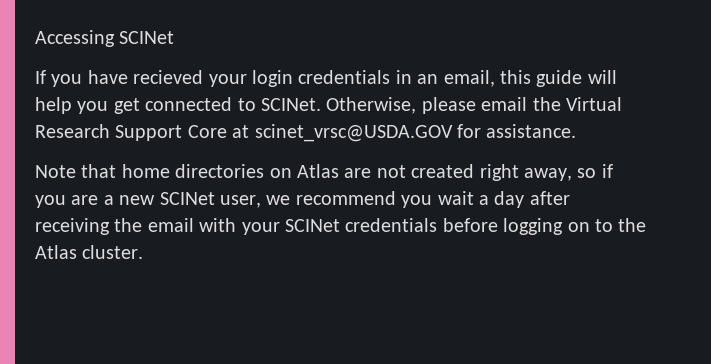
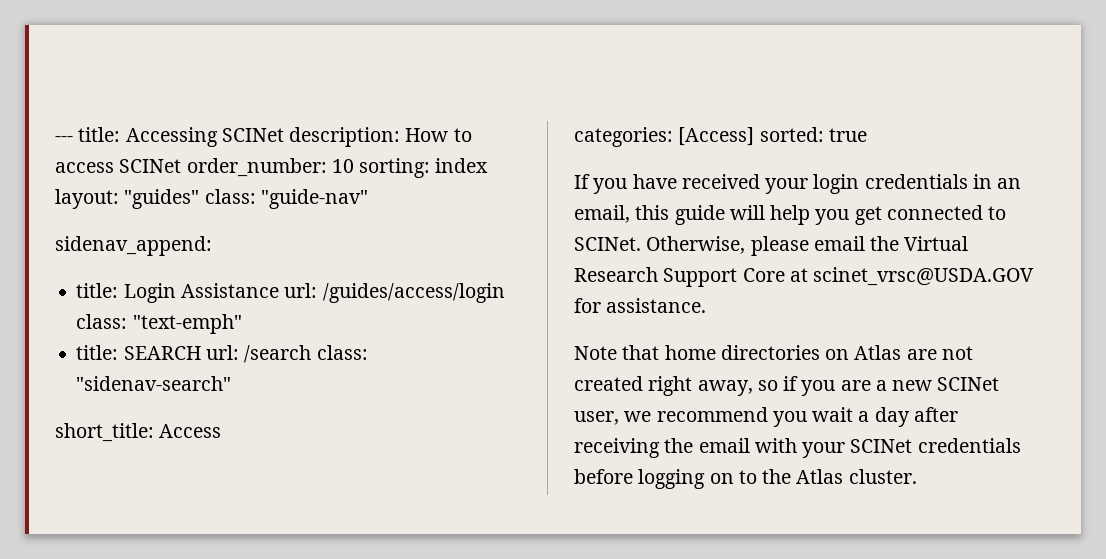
(35, 38) none -> [55,127,121,142] --- title:
(175, 37) none -> [289,127,472,147] [55,158,489,178] [55,189,368,209] [55,236,212,256] [76,283,505,303] [76,314,242,334] [76,345,368,363] [76,376,232,391] [55,423,222,442] [574,127,867,147] description: How to access SCINet order_number: 10 sorting: index layout: "guides" class: "guide-nav" // sidenav_append: // title: Login Assistance url: /guides/access/login class: "text-emph" // title: SEARCH url: /search class: "sidenav-search" // short_title: Access // categories: [Access] sorted: true
[133,70,204,84] recieved -> [681,174,760,189] received

